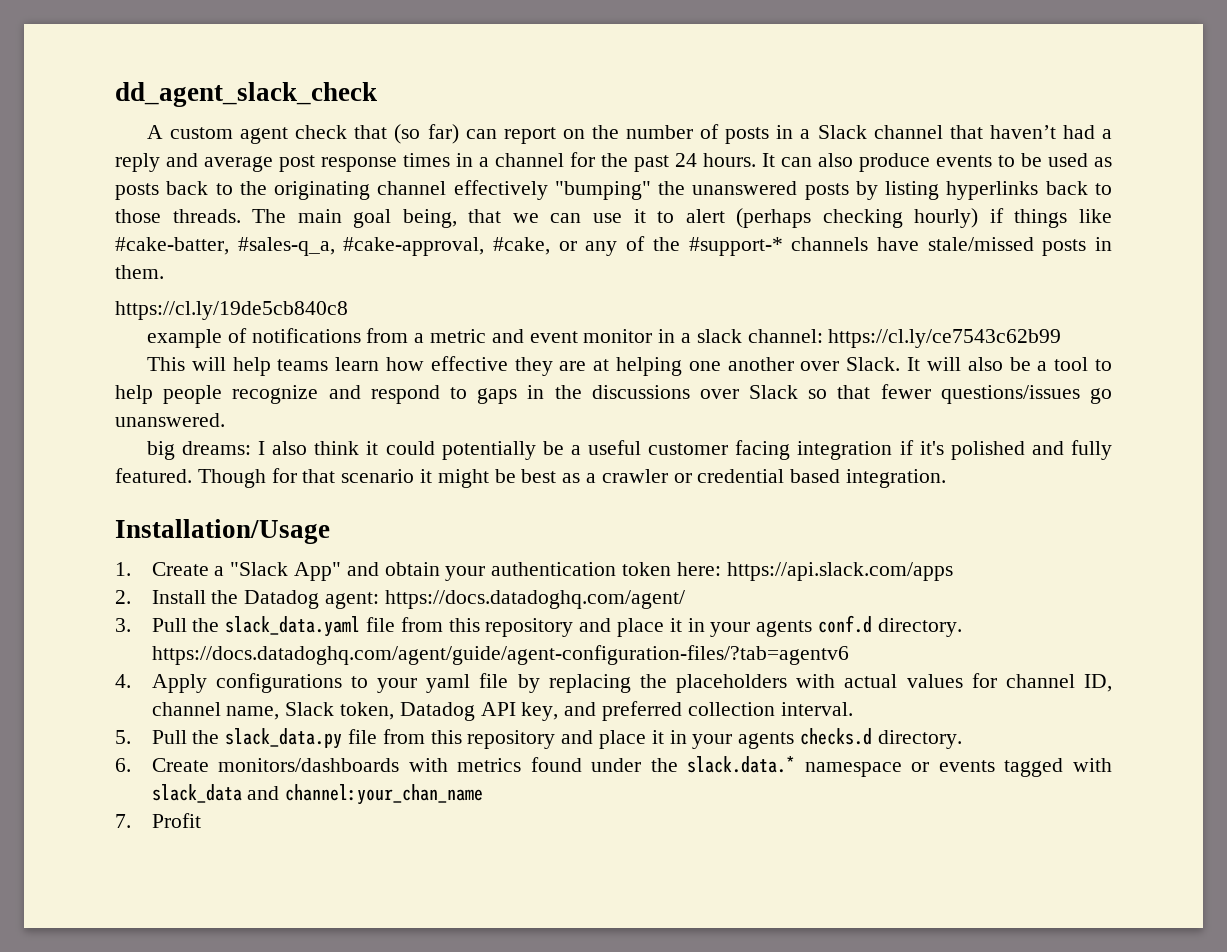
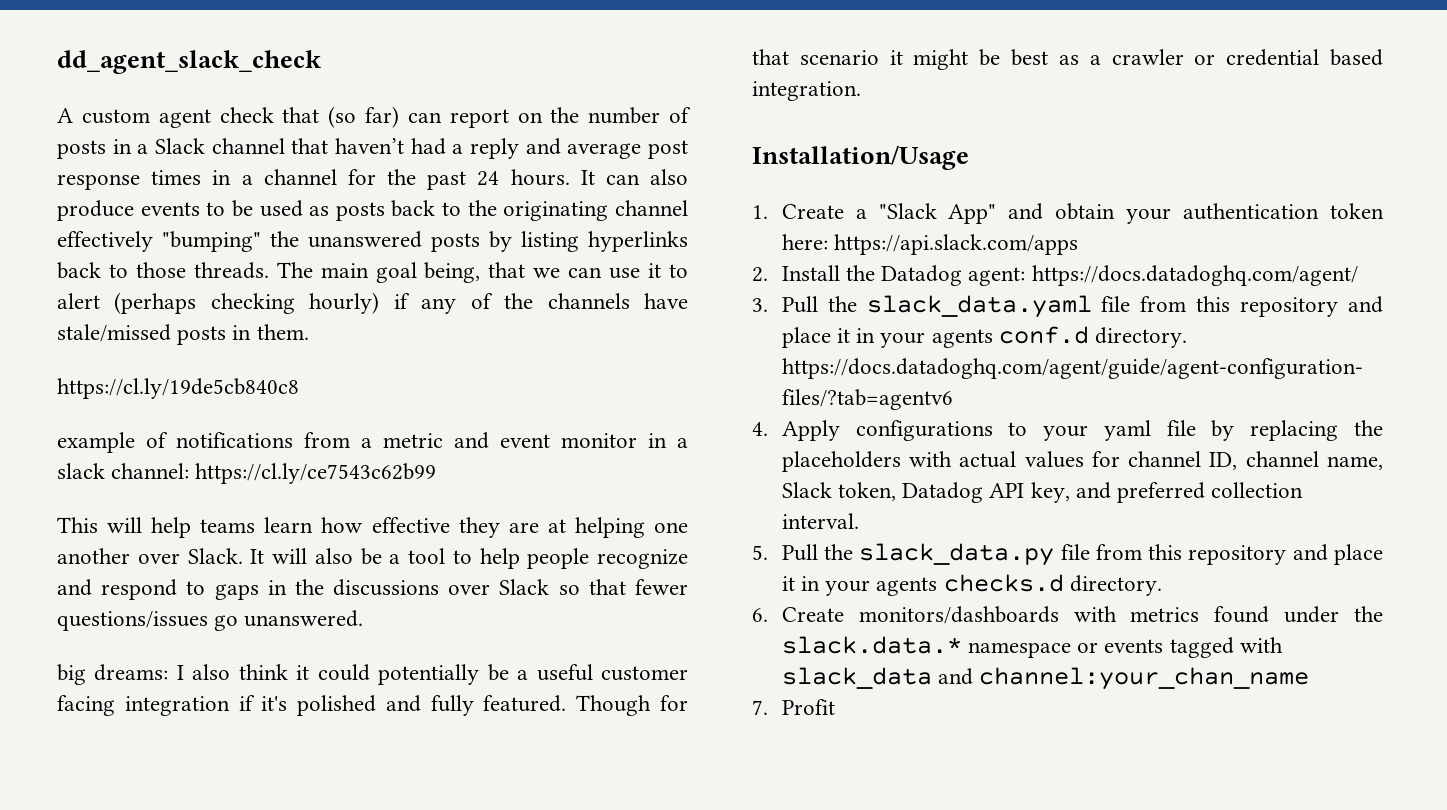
[1014,209,1112,228] [115,237,577,256] things like #cake-batter, #sales-q_a, #cake-approval, #cake, or -> (410, 301) none
[688,237,783,256] #support-* -> (534, 301) none

